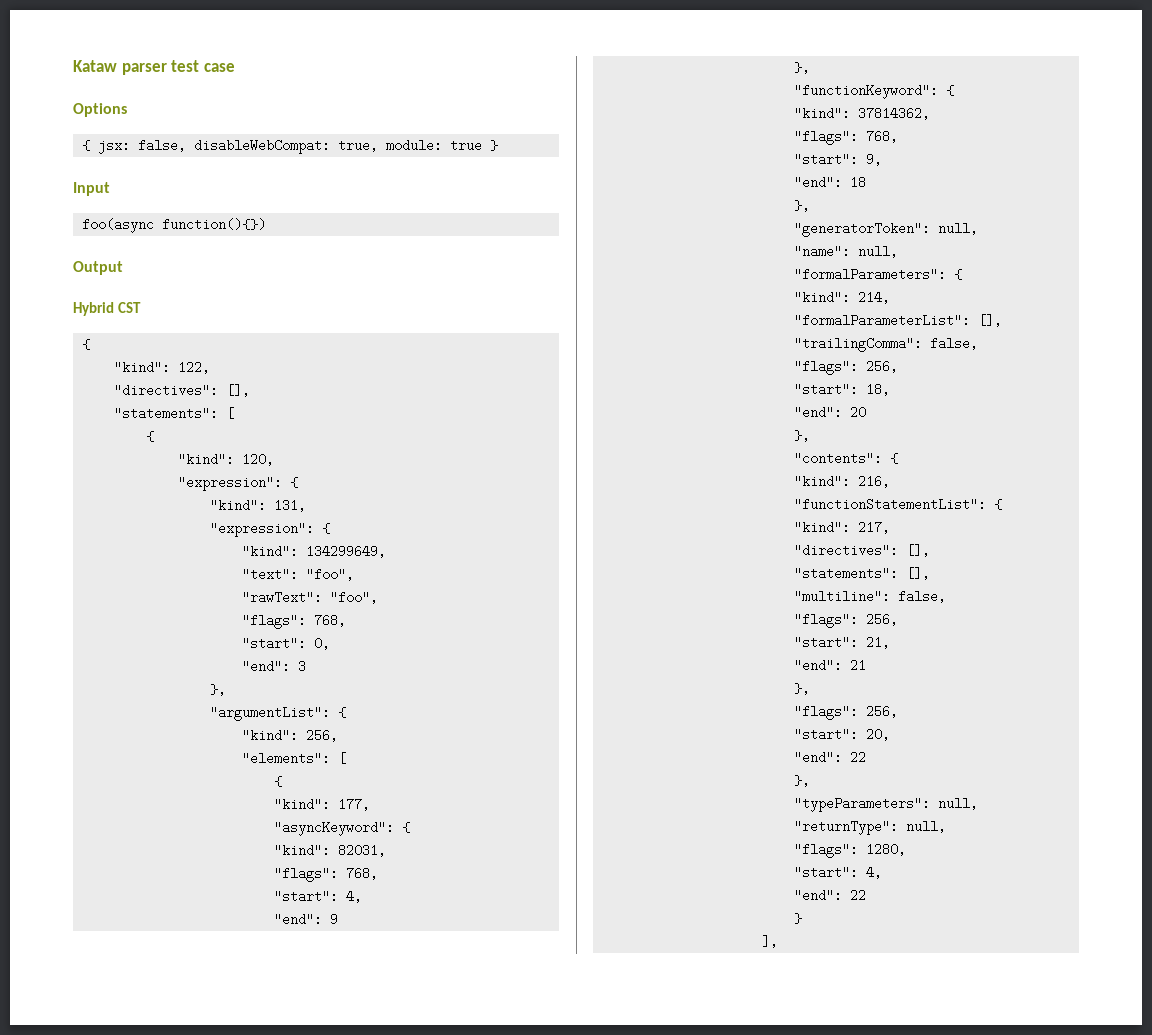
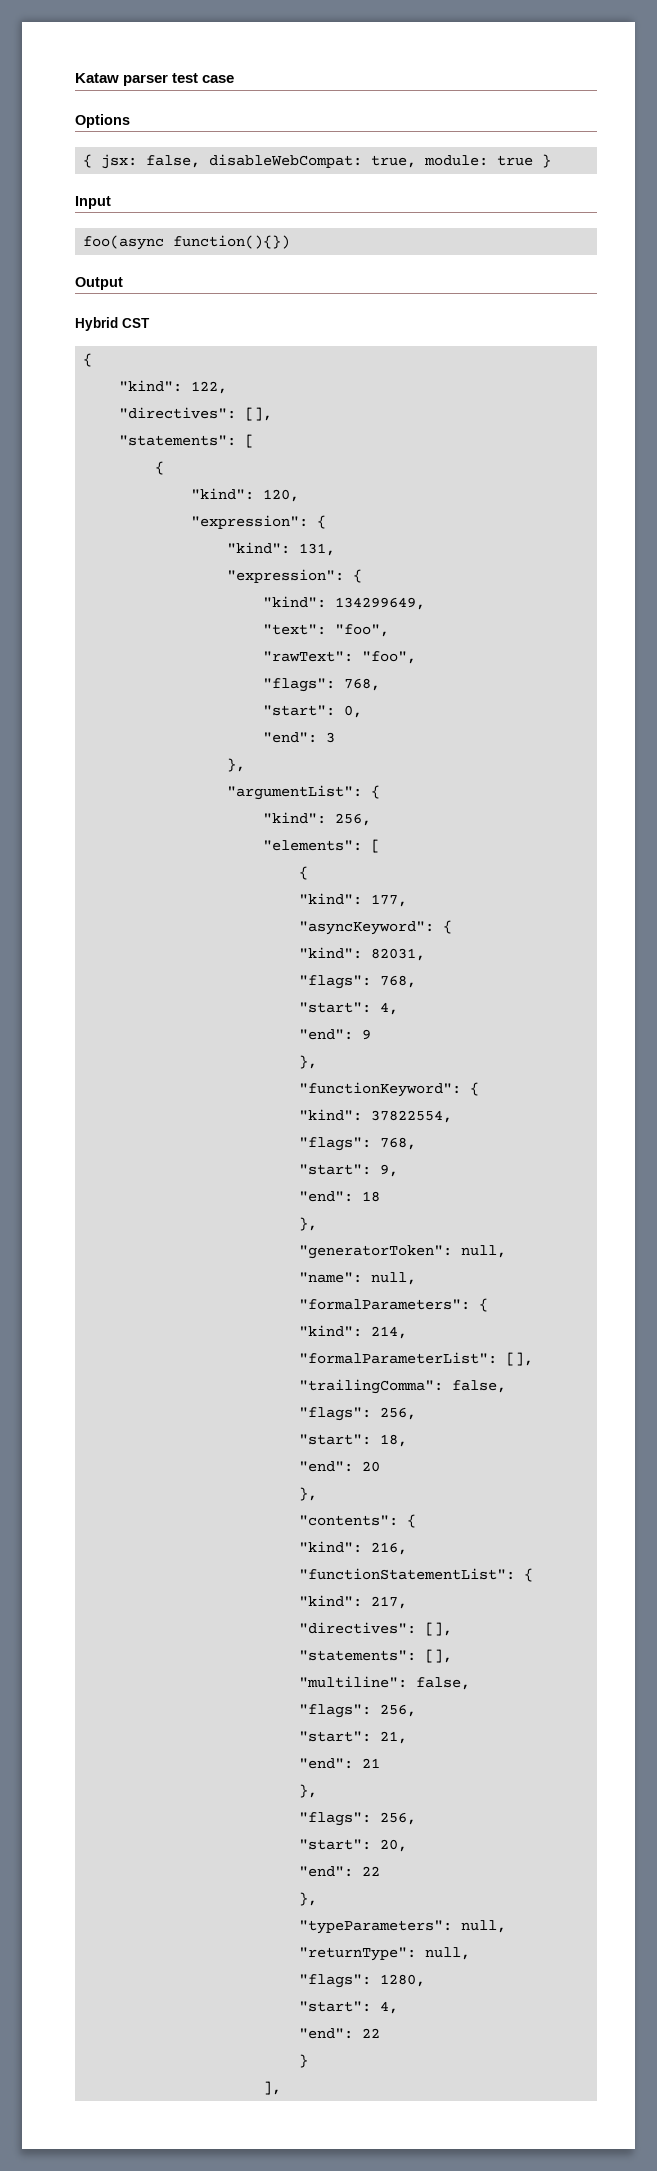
[857,107,930,120] 37814362, -> [370,1110,452,1123] 37822554,

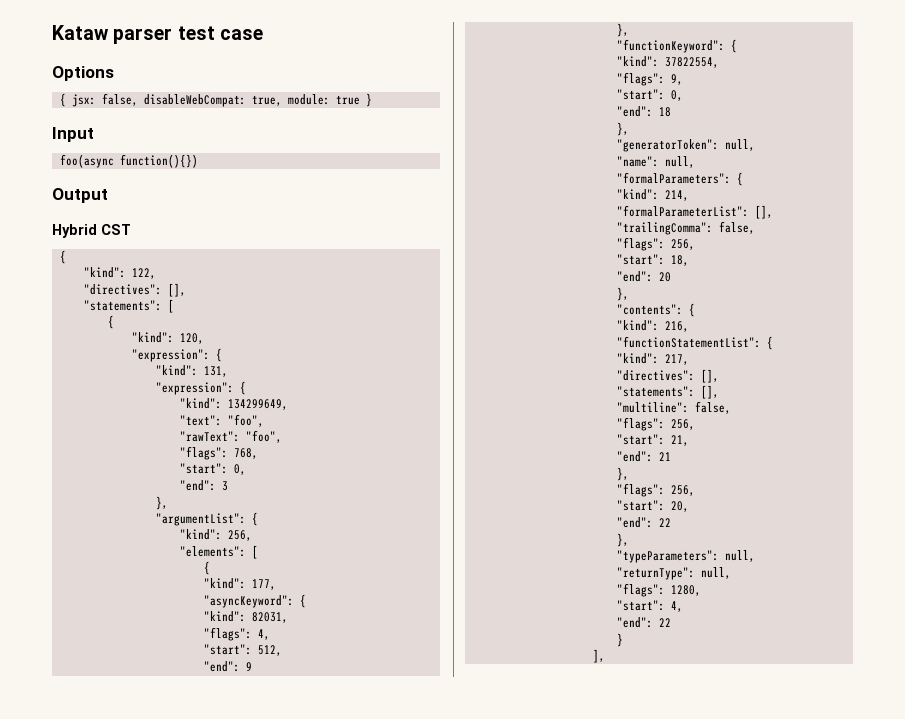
[379,975,416,988] [298,1002,398,1015] 768, // "start": 4, -> [257,629,270,640] [203,644,282,656] 4, // "start": 512,
[379,1137,416,1150] [298,1164,398,1177] 768, // "start": 9, -> [670,74,683,85] [616,89,683,101] 9, // "start": 0,

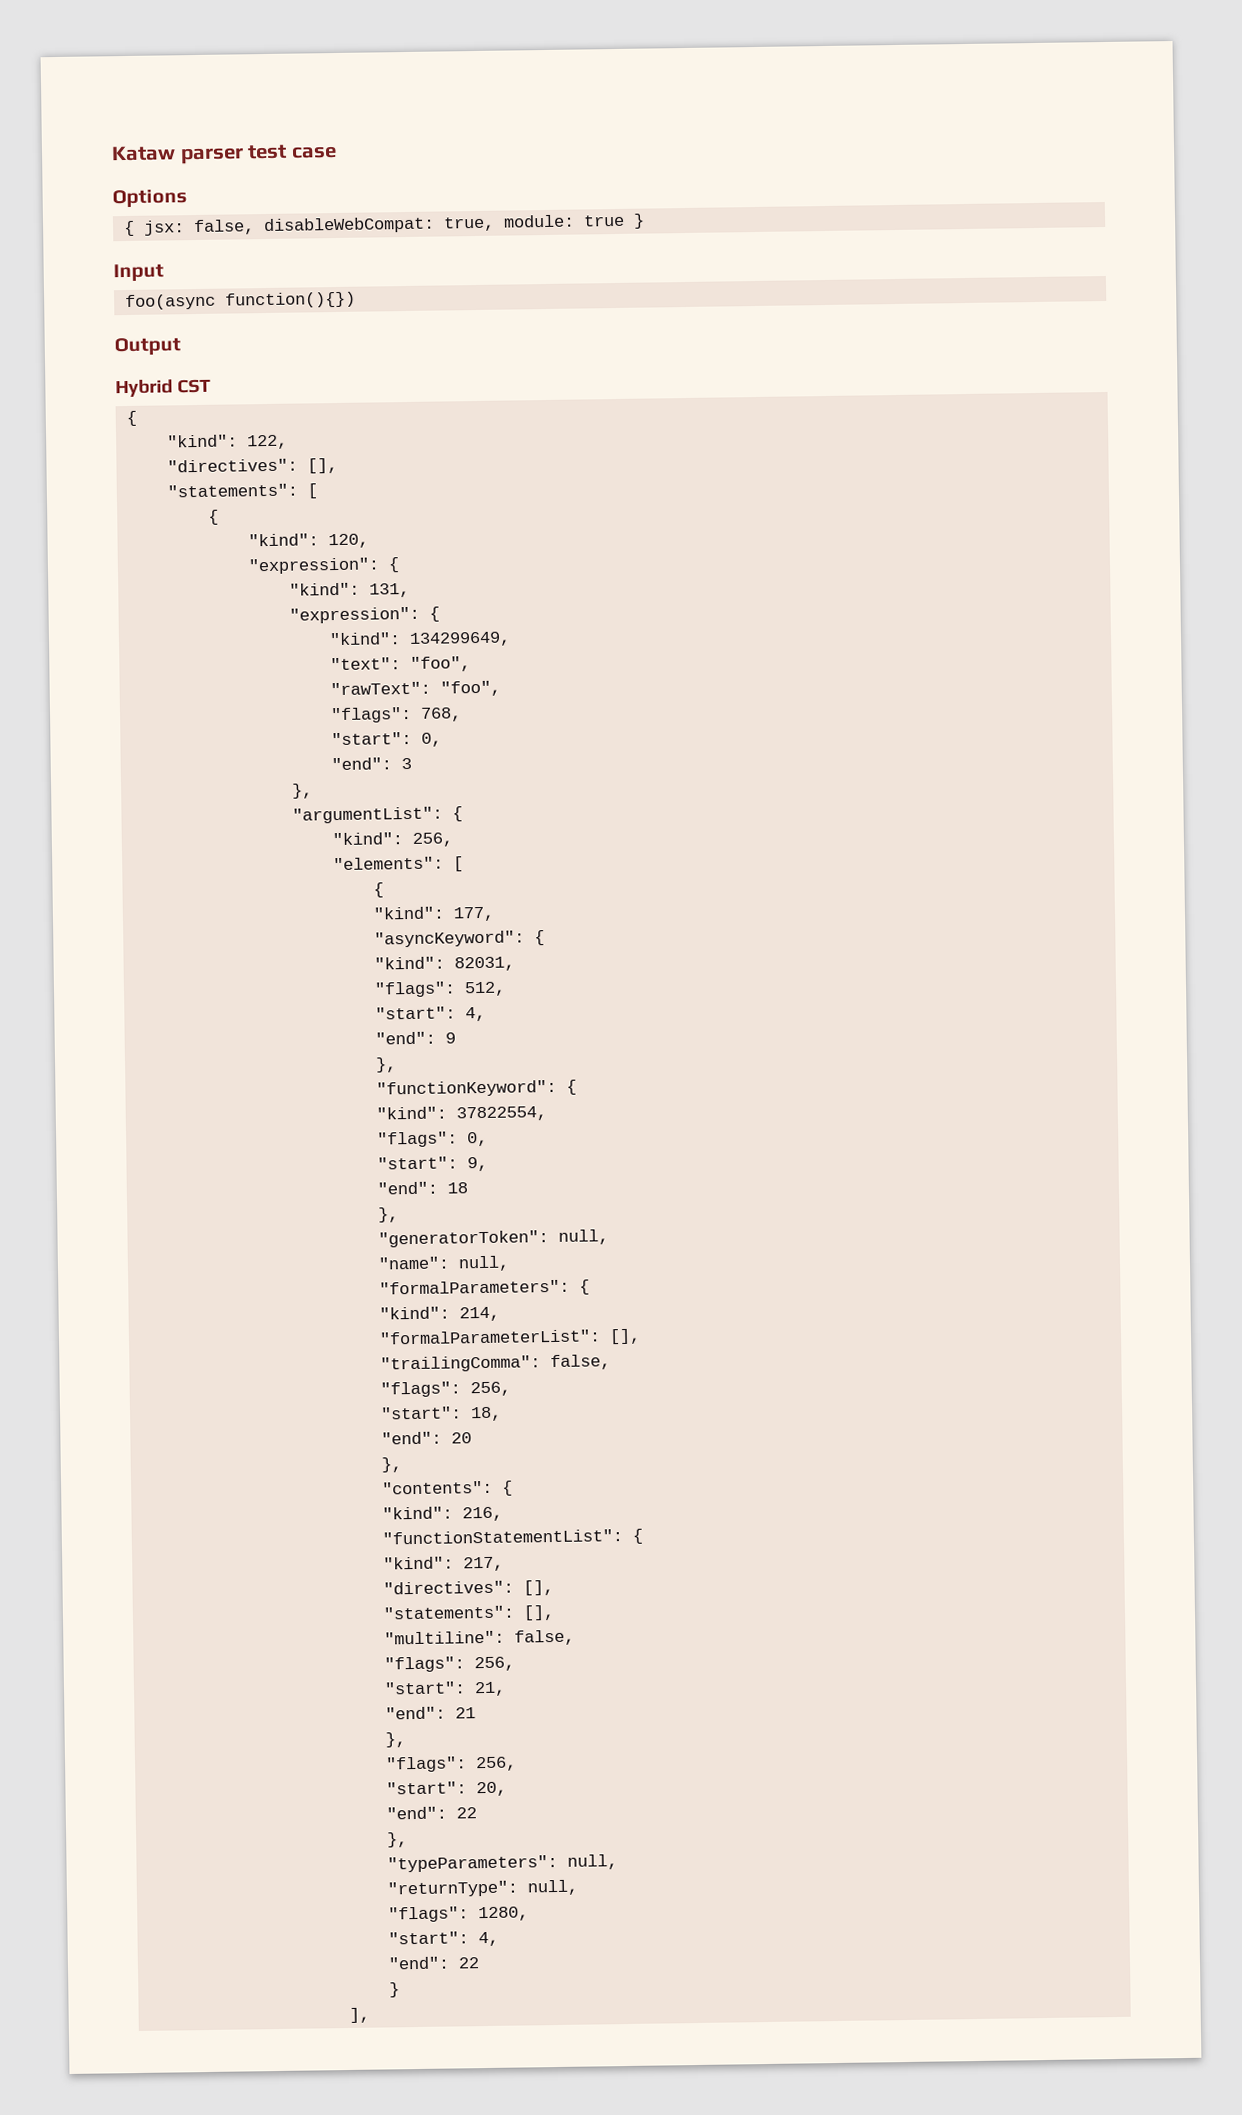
[257,629,270,640] [203,644,282,656] 4, // "start": 512, -> [463,981,506,997] [374,1006,486,1022] 512, // "start": 4,
[670,74,683,85] [616,89,683,101] 9, // "start": 0, -> [466,1131,488,1147] [376,1156,488,1172] 0, // "start": 9,

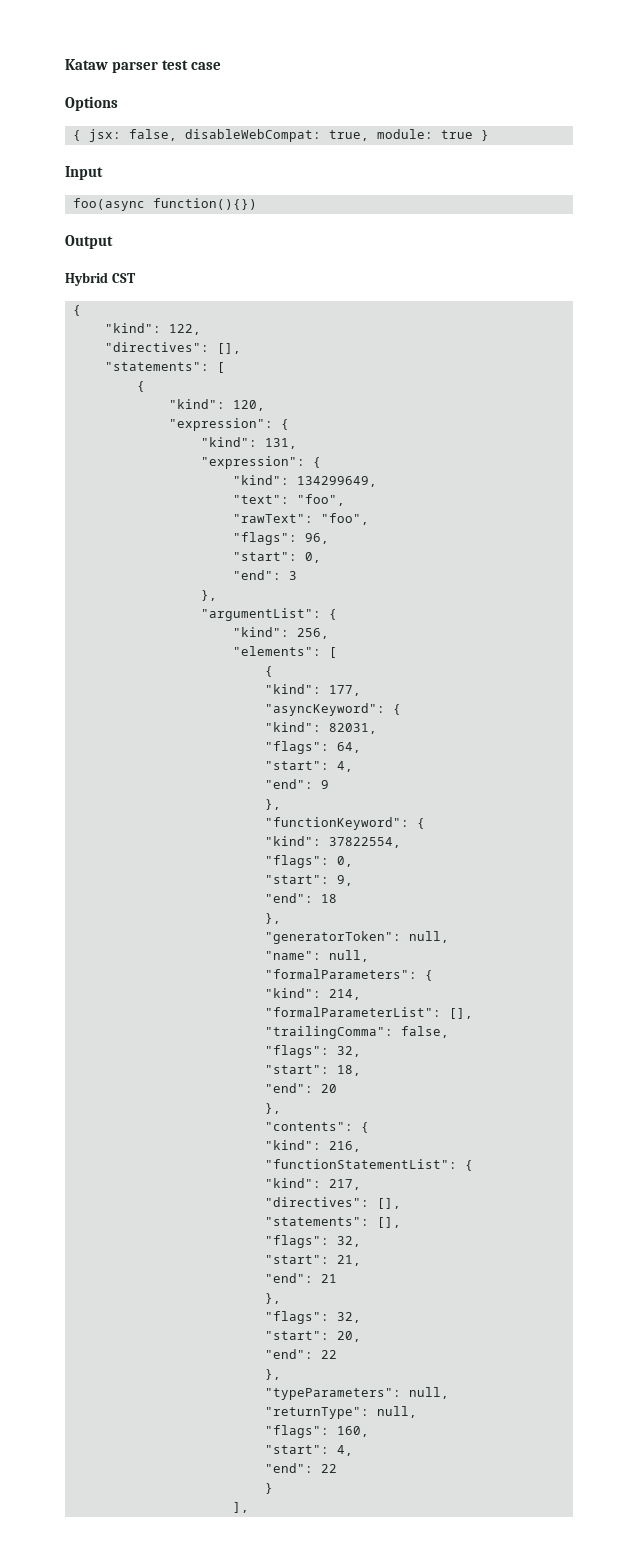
[419,707,462,722] 768, -> [304,533,329,544] 96,
[463,981,506,997] 512, -> [336,742,361,753] 64,
[469,1381,511,1397] 256, -> [336,1046,361,1057] 32,
[383,1629,575,1646] [383,1656,515,1673] // "multiline": false, // "flags": 256, -> [264,1235,361,1248] // "flags": 32,
[474,1756,517,1772] 256, -> [336,1312,361,1323] 32,
[477,1906,529,1922] 1280, -> [336,1426,369,1437] 160,

